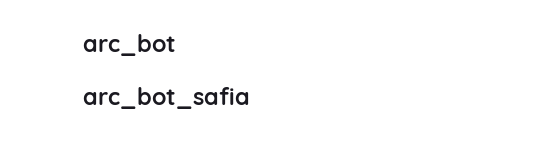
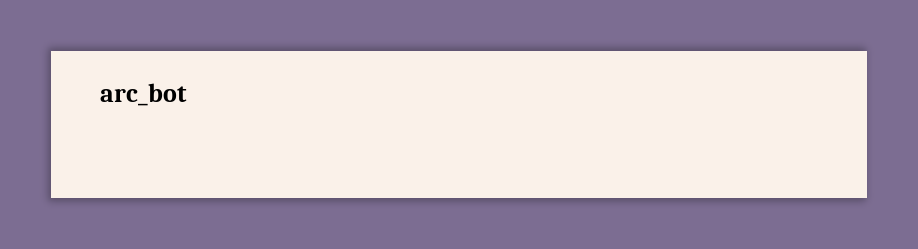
[83,87,250,109] // arc_bot_safia -> (187, 94) none

